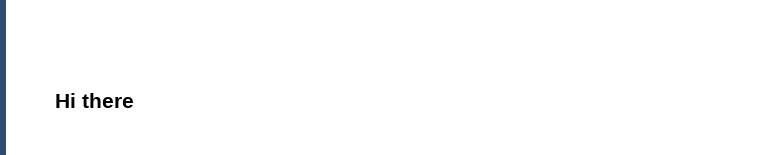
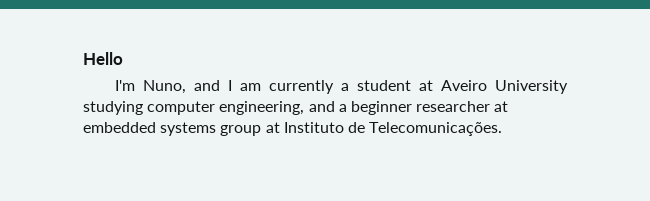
[55,93,134,108] Hi there -> [83,52,123,65] [115,80,568,94] [83,101,509,115] [83,122,503,136] Hello // I'm Nuno, and I am currently a student at Aveiro University studying computer engineering, and a beginner researcher at embedded systems group at Instituto de Telecomunicações.

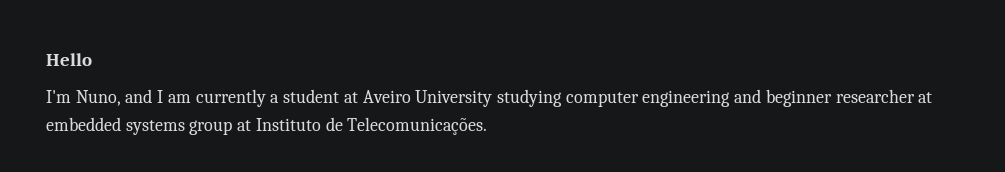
[219,101,347,115] engineering, and a -> [642,89,762,107] engineering and

